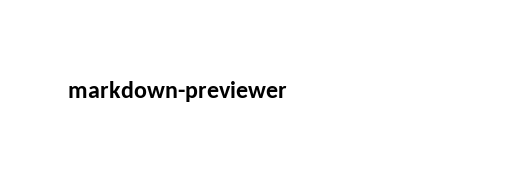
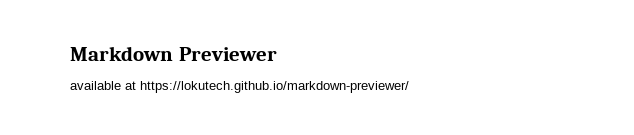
[68,81,287,102] markdown-previewer -> [70,46,277,61] [70,81,409,93] Markdown Previewer // available at https://lokutech.github.io/markdown-previewer/

